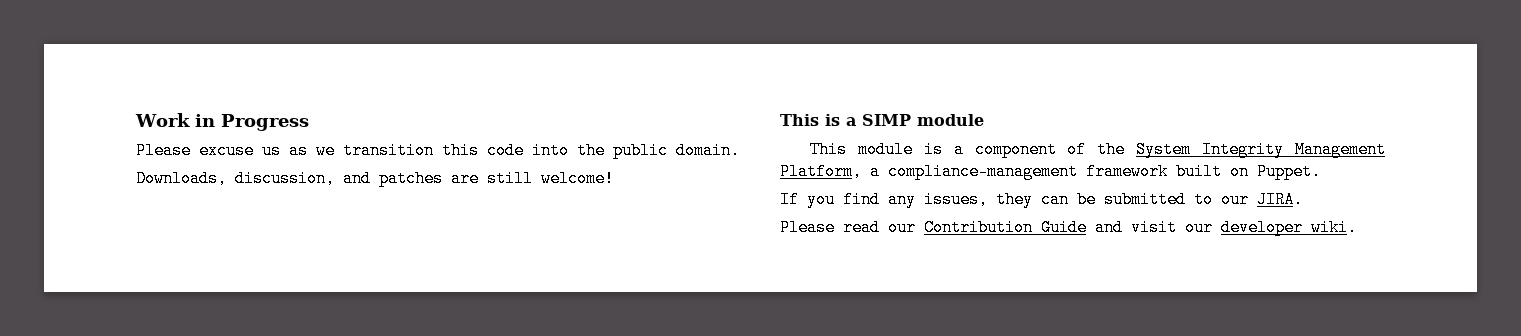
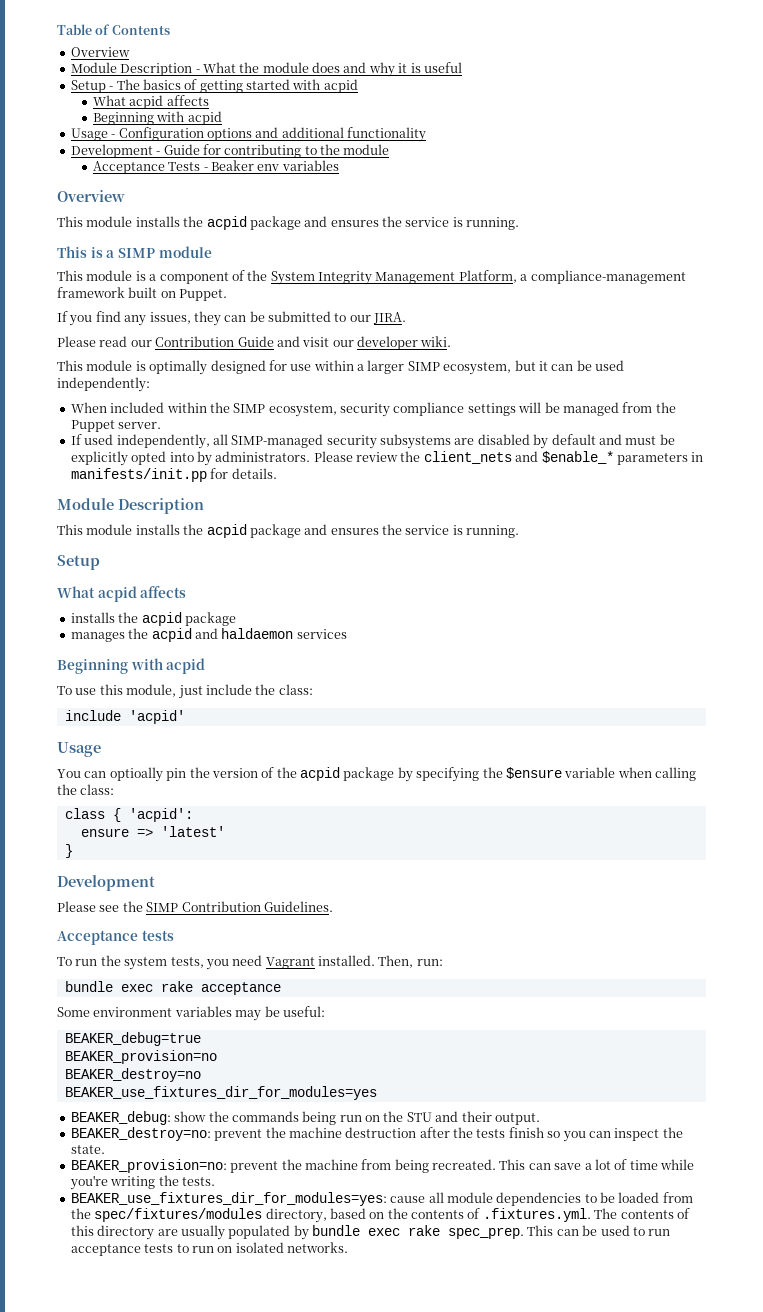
[135,113,309,131] [136,142,740,159] [136,170,614,187] Work in Progress // Please excuse us as we transition this code into the public domain. // Downloads, discussion, and patches are still welcome! -> [57,24,170,35] [70,47,130,57] [70,62,462,77] [70,79,358,93] [92,95,209,109] [92,111,222,125] [70,127,426,142] [70,144,390,158] [92,160,339,174] [57,190,125,202] [57,216,520,230] Table of Contents // Overview // Module Description - What the module does and why it is useful // Setup - The basics of getting started with acpid // What acpid affects // Beginning with acpid // Usage - Configuration options and additional functionality // Development - Guide for contributing to the module // Acceptance Tests - Beaker env variables // Overview // This module installs the acpid package and ensures the service is running.
(1357, 227) none -> [57,360,624,375] [57,377,150,392] [70,402,676,417] [70,420,162,432] [70,434,675,449] [70,451,704,466] [70,468,277,482] [57,498,204,514] [57,524,520,538] [57,555,100,570] [57,586,187,602] [70,612,236,626] [70,628,347,642] [57,658,206,674] [57,684,313,699] [64,710,185,724] [57,742,101,757] [57,767,696,782] [57,784,115,795] [64,808,193,822] [80,826,225,837] [64,844,73,858] [57,875,155,891] [57,901,333,912] [57,930,174,945] [57,955,443,970] [64,981,281,995] [57,1006,325,1021] [64,1032,201,1046] [64,1050,217,1064] [64,1068,201,1082] [64,1086,377,1100] [70,1111,540,1125] [70,1127,683,1142] [70,1145,105,1154] [70,1159,694,1173] [69,1175,215,1190] [70,1192,693,1206] [70,1208,690,1223] [70,1225,671,1240] [70,1242,348,1256] // This module is optimally designed for use within a larger SIMP ecosystem, but it can be used independently: // When included within the SIMP ecosystem, security compliance settings will be managed from the Puppet server. // If used independently, all SIMP-managed security subsystems are disabled by default and must be explicitly opted into by administrators. Please review the client_nets and $enable_* parameters in manifests/init.pp for details. // Module Description // This module installs the acpid package and ensures the service is running. // Setup // What acpid affects // installs the acpid package // manages the acpid and haldaemon services // Beginning with acpid // To use this module, just include the class: // include 'acpid' // Usage // You can optioally pin the version of the acpid package by specifying the $ensure variable when calling the class: // class { 'acpid': // ensure => 'latest' // } // Development // Please see the SIMP Contribution Guidelines. // Acceptance tests // To run the system tests, you need Vagrant installed. Then, run: // bundle exec rake acceptance // Some environment variables may be useful: // BEAKER_debug=true // BEAKER_provision=no // BEAKER_destroy=no // BEAKER_use_fixtures_dir_for_modules=yes // BEAKER_debug: show the commands being run on the STU and their output. // BEAKER_destroy=no: prevent the machine destruction after the tests finish so you can inspect the state. // BEAKER_provision=no: prevent the machine from being recreated. This can save a lot of time while you're writing the tests. // BEAKER_use_fixtures_dir_for_modules=yes: cause all module dependencies to be loaded from the spec/fixtures/modules directory, based on the contents of .fixtures.yml. The contents of this directory are usually populated by bundle exec rake spec_prep. This can be used to run acceptance tests to run on isolated networks.

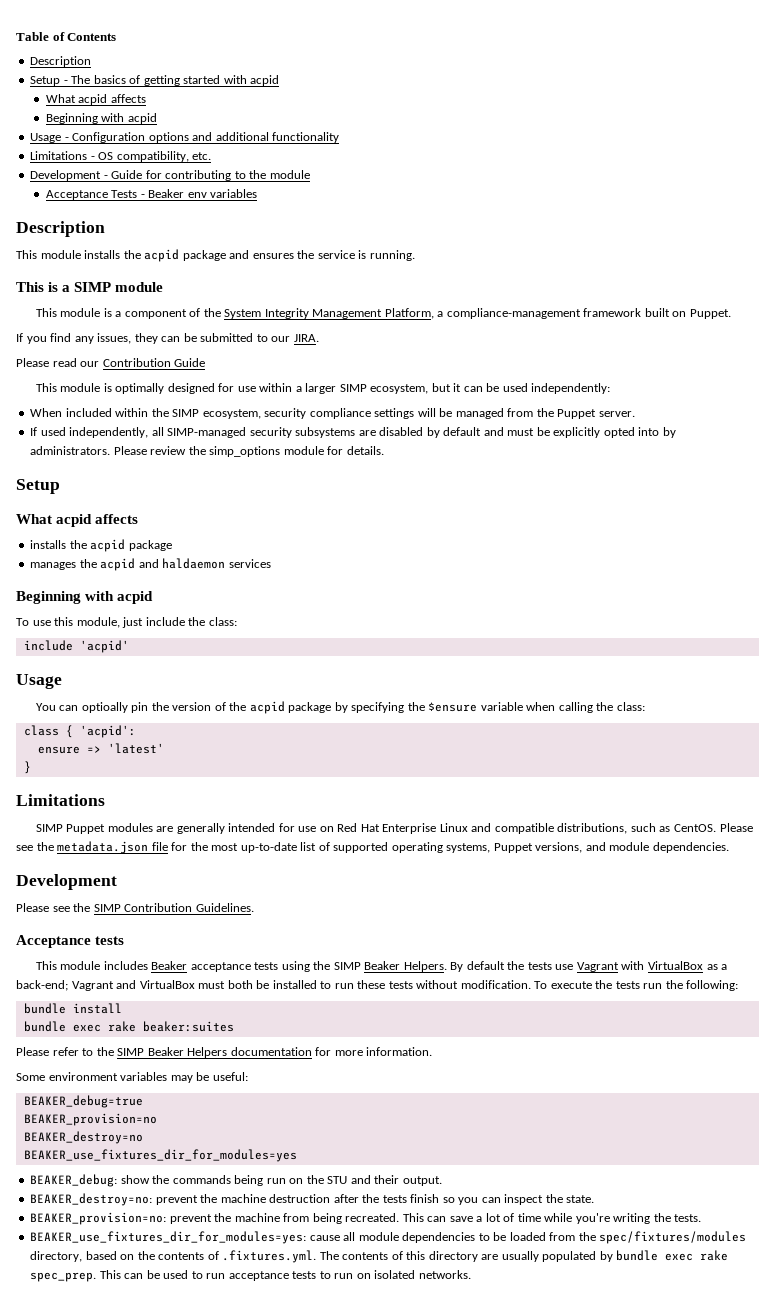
[70,47,130,57] [70,62,462,77] Overview // Module Description - What the module does and why it is useful -> [30,56,92,67] Description
(426, 134) none -> [30,151,212,162] // Limitations - OS compatibility, etc.
[57,190,125,202] Overview -> [16,221,105,237] Description
[276,336,452,350] and visit our developer wiki. -> (206, 362) none
[423,451,704,465] [70,468,277,482] [57,498,204,514] [57,524,520,538] client_nets and $enable_* parameters in manifests/init.pp for details. // Module Description // This module installs the acpid package and ensures the service is running. -> [209,446,384,457] simp_options module for details.
(73, 851) none -> [16,794,105,806] [35,823,753,834] [16,841,729,854] // Limitations // SIMP Puppet modules are generally intended for use on Red Hat Enterprise Linux and compatible distributions, such as CentOS. Please see the metadata.json file for the most up-to-date list of supported operating systems, Puppet versions, and module dependencies.
[57,955,443,970] [64,981,281,995] To run the system tests, you need Vagrant installed. Then, run: // bundle exec rake acceptance -> [35,961,728,972] [16,980,739,991] [23,1003,122,1014] [23,1021,234,1032] [16,1047,433,1058] This module includes Beaker acceptance tests using the SIMP Beaker Helpers. By default the tests use Vagrant with VirtualBox as a back-end; Vagrant and VirtualBox must both be installed to run these tests without modification. To execute the tests run the following: // bundle install // bundle exec rake beaker:suites // Please refer to the SIMP Beaker Helpers documentation for more information.

